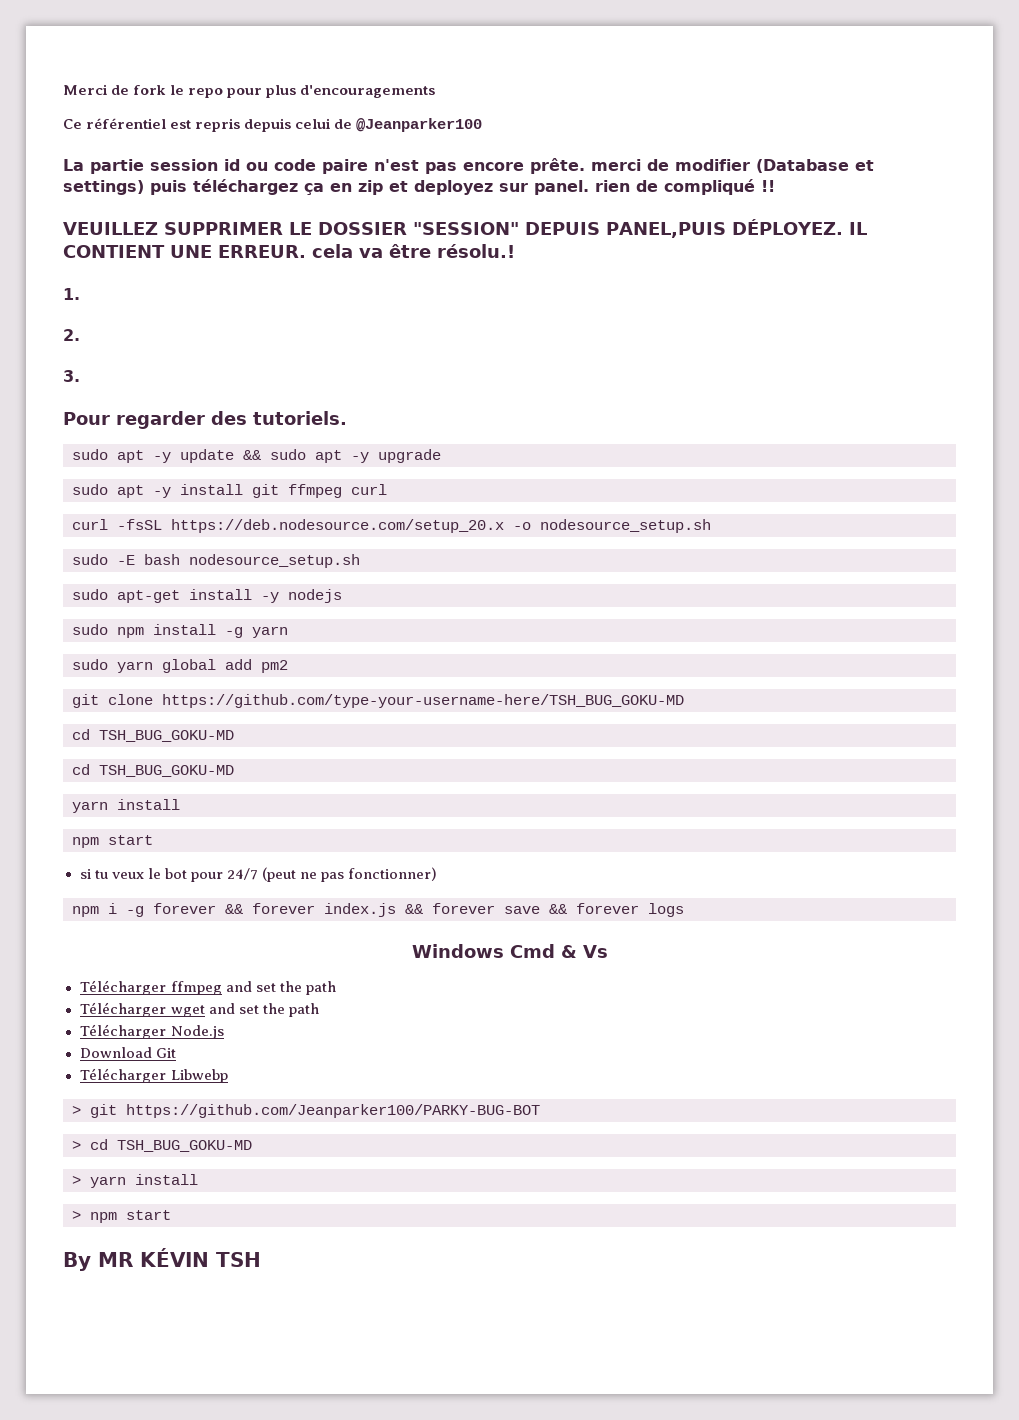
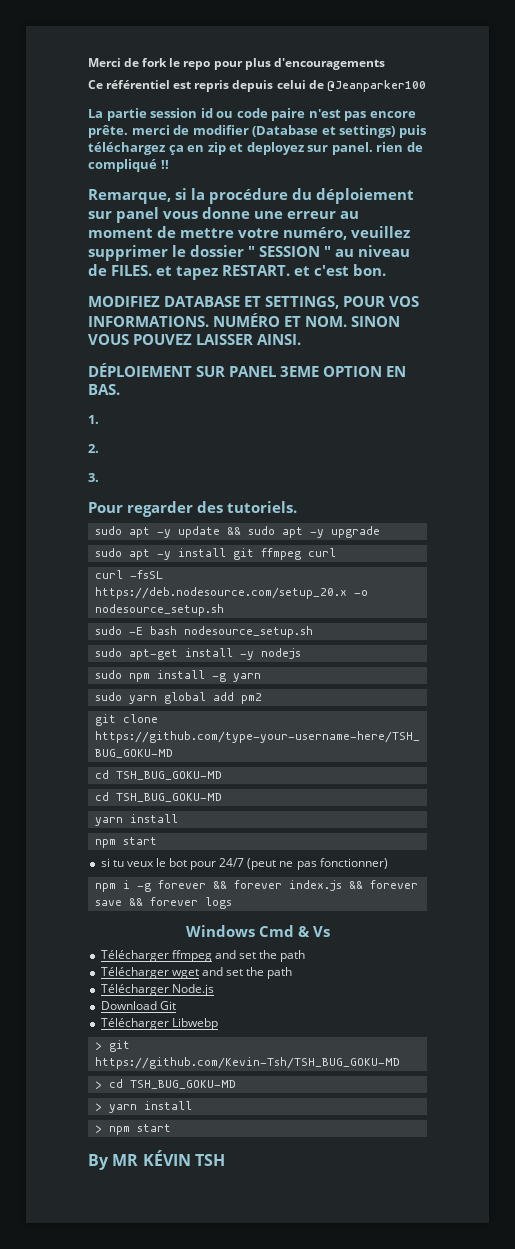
[63,219,867,238] [63,244,515,258] VEUILLEZ SUPPRIMER LE DOSSIER "SESSION" DEPUIS PANEL,PUIS DÉPLOYEZ. IL CONTIENT UNE ERREUR. cela va être résolu.! -> [88,188,414,204] [88,207,359,223] [88,226,410,240] [88,245,410,261] [88,264,386,280] [88,296,419,309] [88,313,400,327] [88,334,301,345] [88,363,406,377] [88,384,120,395] Remarque, si la procédure du déploiement sur panel vous donne une erreur au moment de mettre votre numéro, veuillez supprimer le dossier " SESSION " au niveau de FILES. et tapez RESTART. et c'est bon. // MODIFIEZ DATABASE ET SETTINGS, POUR VOS INFORMATIONS. NUMÉRO ET NOM. SINON VOUS POUVEZ LAISSER AINSI. // DÉPLOIEMENT SUR PANEL 3EME OPTION EN BAS.
[126,1104,540,1118] https://github.com/Jeanparker100/PARKY-BUG-BOT -> [94,1057,400,1069] https://github.com/Kevin-Tsh/TSH_BUG_GOKU-MD

